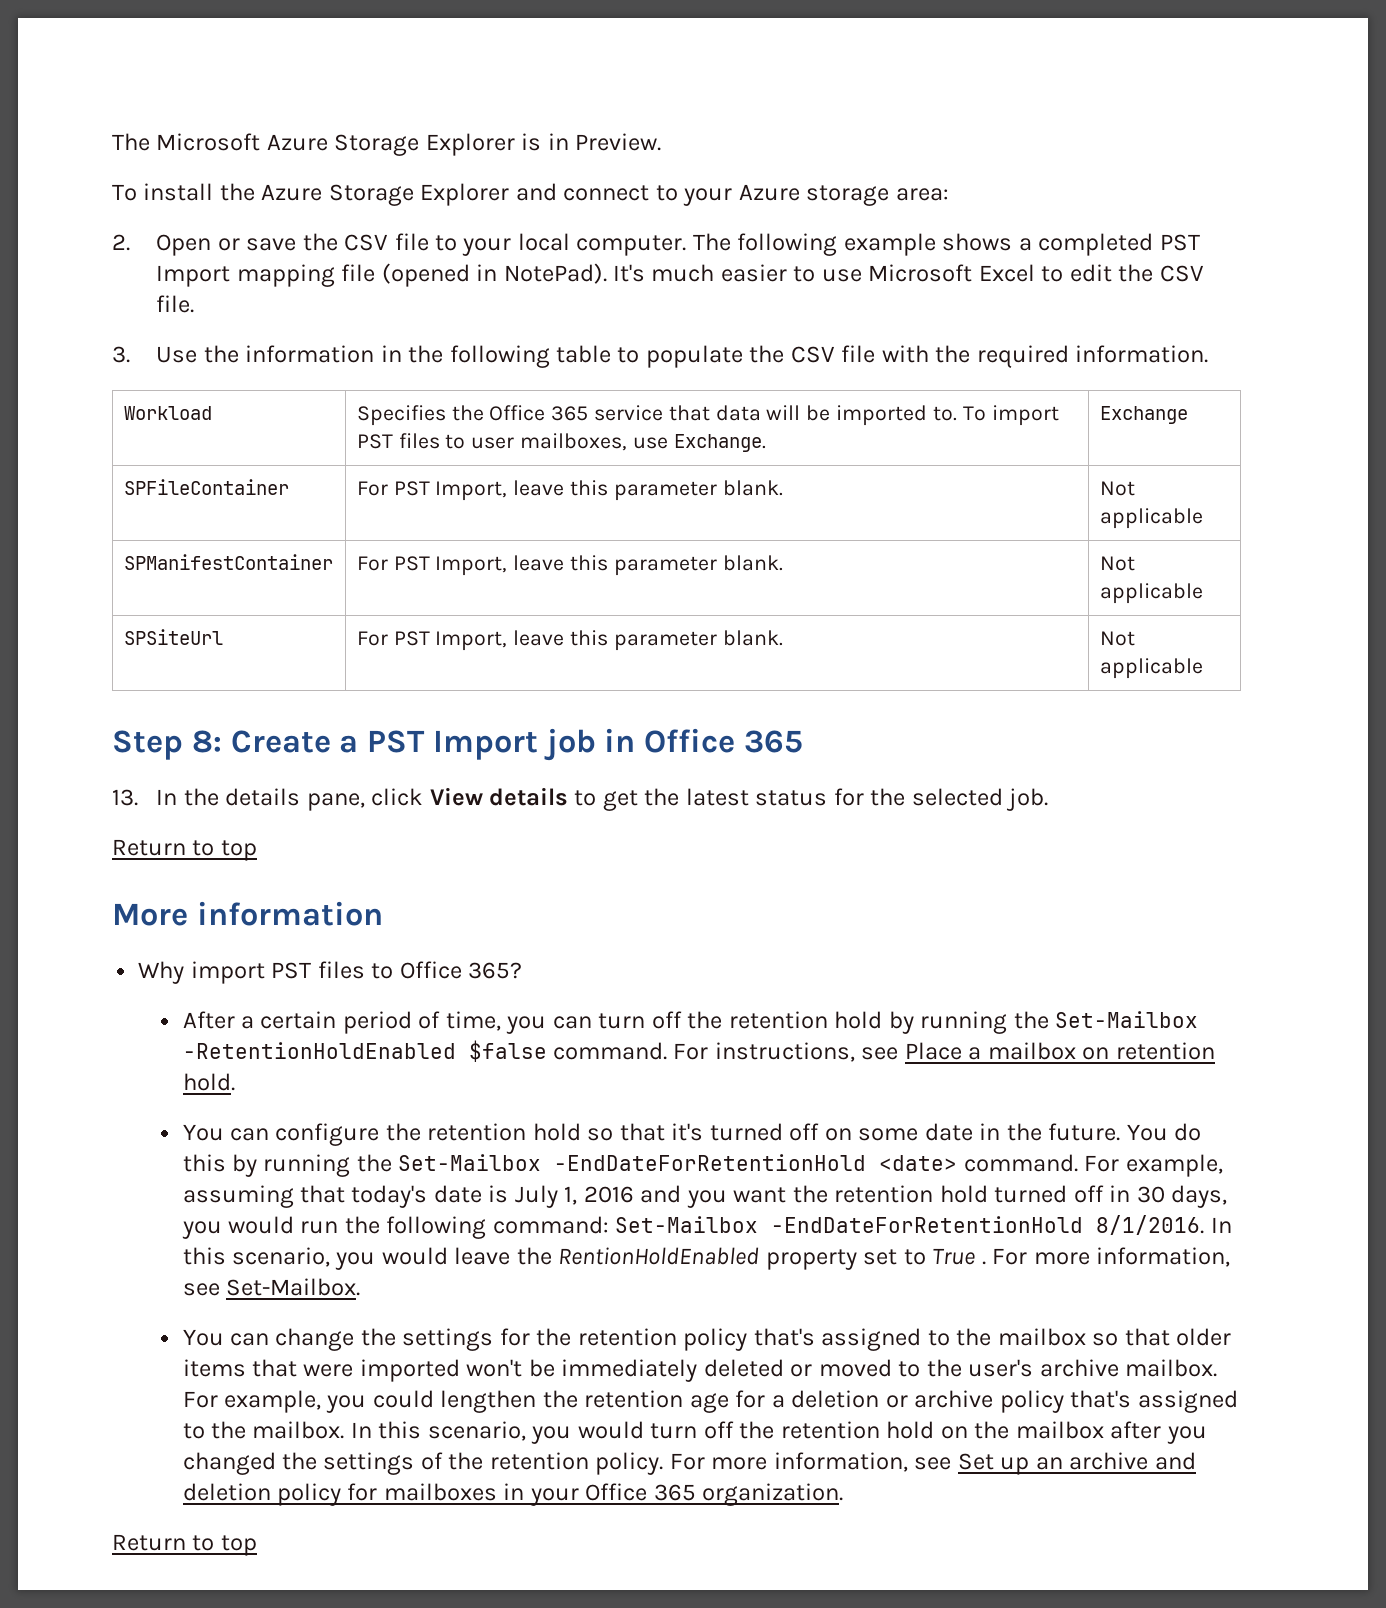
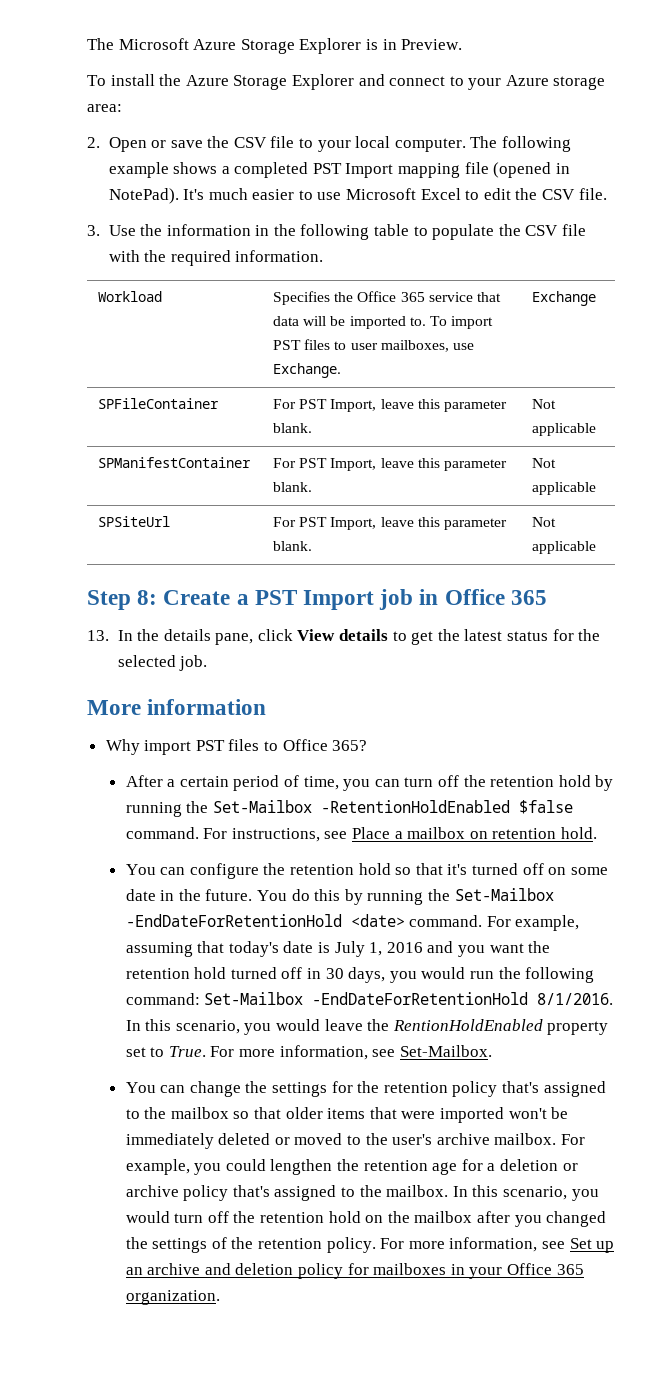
[112,839,257,861] // Return to top -> (208, 663) none
[932,1248,986,1265] True . -> [168,1046,206,1057] True.
[112,1534,257,1556] // Return to top -> (220, 1297) none

